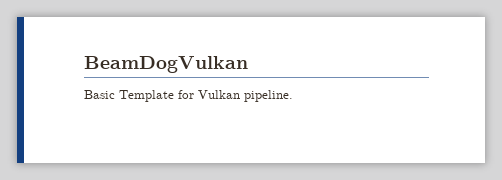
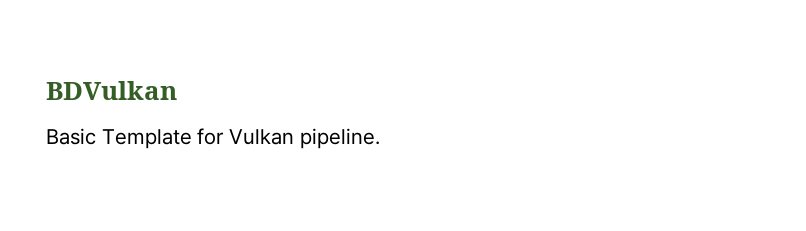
[84,56,248,73] BeamDogVulkan -> [46,81,177,100] BDVulkan

